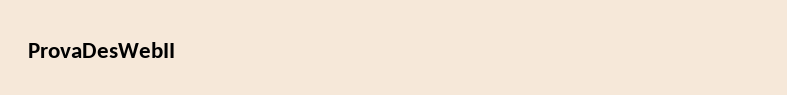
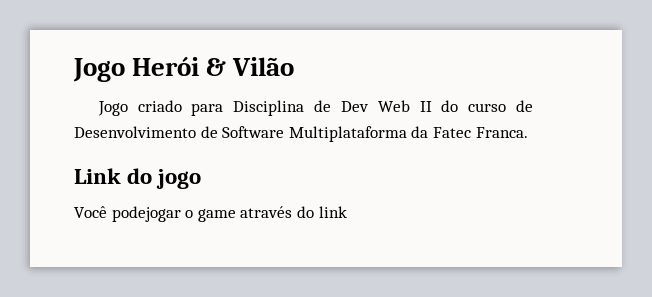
[28,42,175,58] ProvaDesWebII -> [73,57,295,82] [97,100,533,116] [74,126,528,142] [74,168,202,189] [74,206,347,222] Jogo Herói & Vilão // Jogo criado para Disciplina de Dev Web II do curso de Desenvolvimento de Software Multiplataforma da Fatec Franca. // Link do jogo // Você podejogar o game através do link

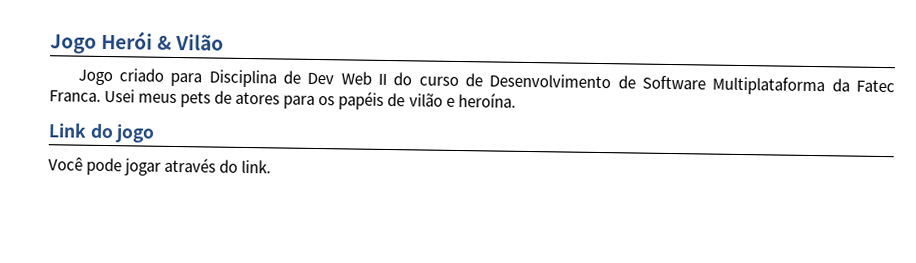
(528, 132) none -> [104,88,516,110] Usei meus pets de atores para os papéis de vilão e heroína.
[111,206,236,222] podejogar o game -> [86,157,162,176] pode jogar
[318,206,347,218] link -> [241,159,272,174] link.

